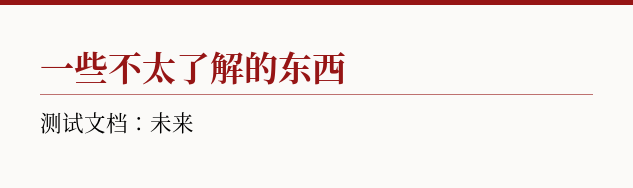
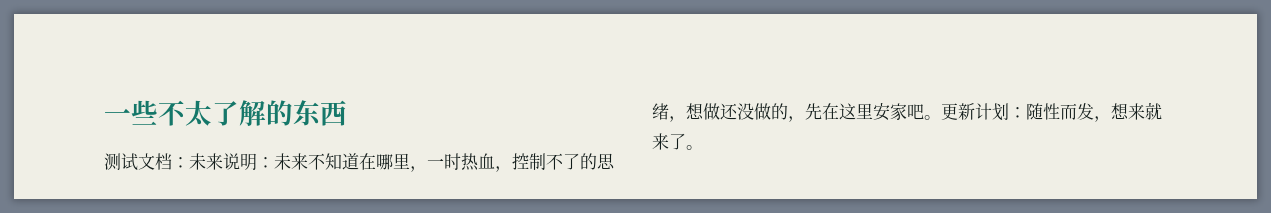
(194, 123) none -> [223,153,615,172] [652,102,1162,122] [652,133,703,150] 说明：未来不知道在哪里，一时热血，控制不了的思绪，想做还没做的，先在这里安家吧。更新计划：随性而发，想来就来了。

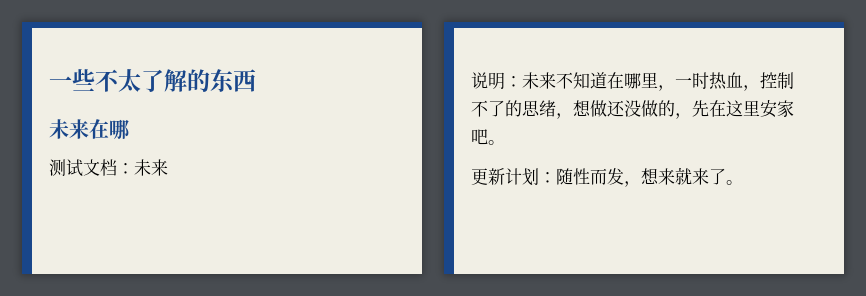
(347, 113) none -> [49,119,129,139] // 未来在哪
(223, 161) none -> (168, 167) //
(941, 117) none -> (505, 142) //

